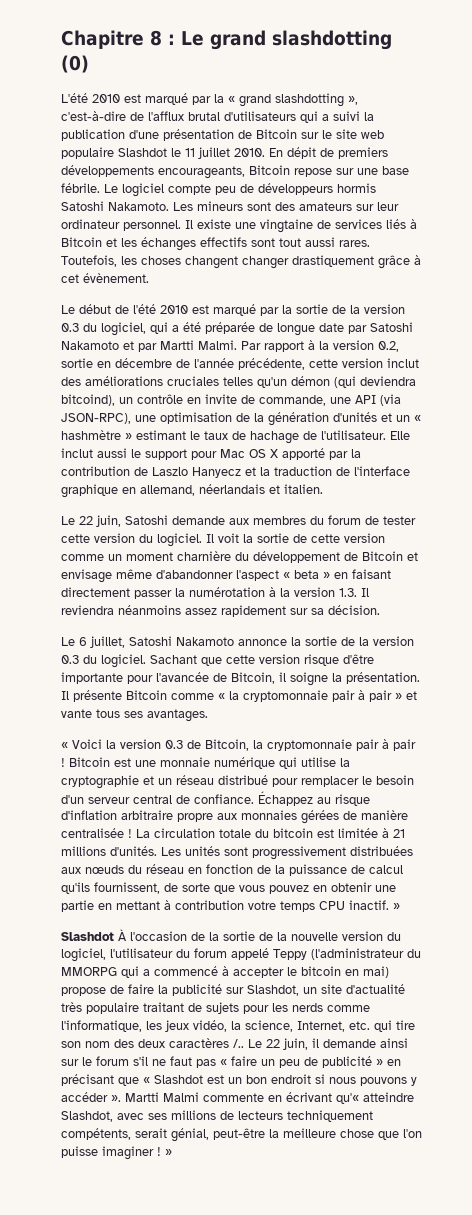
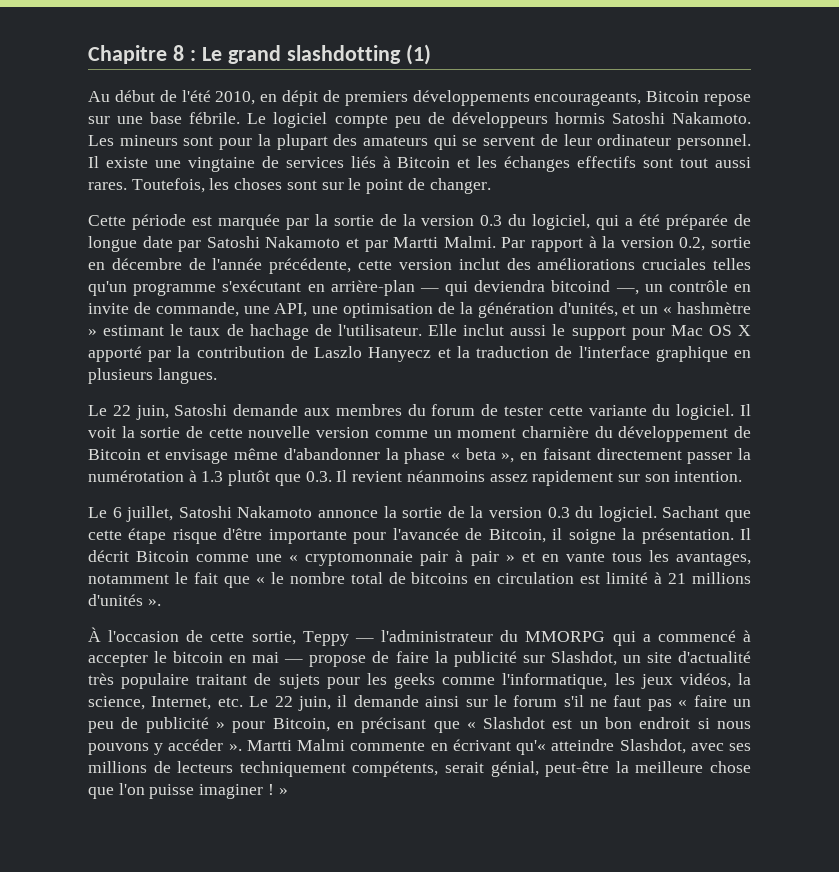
[61,55,89,73] [61,93,358,107] [61,111,374,123] [61,129,384,141] [61,147,283,159] (0) // L'été 2010 est marqué par la « grand slashdotting », c'est-à-dire de l'afflux brutal d'utilisateurs qui a suivi la publication d'une présentation de Bitcoin sur le site web populaire Slashdot le 11 juillet 2010. En -> [405,44,431,65] [88,90,278,105] (1) // Au début de l'été 2010, en
[275,202,374,211] des amateurs sur -> [219,134,558,150] pour la plupart des amateurs qui se servent de
[185,255,421,269] [61,273,149,283] [61,304,256,316] changent changer drastiquement grâce à cet évènement. // Le début de l'été 2010 est marqué -> [286,178,491,194] [88,214,280,230] sont sur le point de changer. // Cette période est marquée
[291,376,416,388] [61,394,115,406] démon (qui deviendra bitcoind), -> [133,280,639,296] programme s'exécutant en arrière-plan — qui deviendra bitcoind —,
[355,394,401,406] [61,413,131,424] API (via JSON-RPC), -> [274,303,308,317] API,
[333,412,377,422] d'unités -> [558,302,618,317] d'unités,
[140,484,323,496] allemand, néerlandais et italien. -> [88,368,217,384] plusieurs langues.
[94,533,135,543] version -> [588,405,647,416] variante
(340, 538) none -> [248,426,311,438] nouvelle
[236,570,279,581] l'aspect -> [385,448,446,464] la phase
[323,572,330,579] » -> [501,453,515,463] »,
[280,587,369,597] [61,605,114,615] la version 1.3. Il reviendra -> [201,470,403,486] 1.3 plutôt que 0.3. Il revient
[311,605,380,615] sa décision. -> [644,471,743,482] son intention.
[259,654,300,664] version -> [128,528,167,544] étape
[73,690,122,702] présente -> [88,550,129,562] décrit
[218,691,239,700] « la -> [256,554,299,562] une «
(417, 695) none -> [541,554,559,562] en
[124,709,208,722] [61,739,416,751] [61,757,350,769] [61,775,414,789] [61,791,370,806] [61,810,408,824] [61,828,405,838] [61,846,413,860] [61,864,403,876] [61,882,396,894] [61,900,400,912] [61,929,401,941] [61,948,404,962] ses avantages. // « Voici la version 0.3 de Bitcoin, la cryptomonnaie pair à pair ! Bitcoin est une monnaie numérique qui utilise la cryptographie et un réseau distribué pour remplacer le besoin d'un serveur central de confiance. Échappez au risque d'inflation arbitraire propre aux monnaies gérées de manière centralisée ! La circulation totale du bitcoin est limitée à 21 millions d'unités. Les unités sont progressivement distribuées aux nœuds du réseau en fonction de la puissance de calcul qu'ils fournissent, de sorte que vous pouvez en obtenir une partie en mettant à contribution votre temps CPU inactif. » // Slashdot À l'occasion de la sortie de la nouvelle version du logiciel, l'utilisateur du forum appelé Teppy (l'administrateur -> [648,550,752,566] [88,572,751,588] [88,594,161,606] [88,627,494,646] les avantages, notamment le fait que « le nombre total de bitcoins en circulation est limité à 21 millions d'unités ». // À l'occasion de cette sortie, Teppy — l'administrateur
[363,966,389,978] mai) -> [252,652,304,663] mai —
[292,1003,323,1012] nerds -> [394,673,436,689] geeks
[193,1020,227,1032] vidéo, -> [679,673,731,688] vidéos,
[374,1020,415,1032] [61,1038,244,1048] qui tire son nom des deux caractères /.. -> (243, 702) none
(383, 1062) none -> [232,718,330,733] pour Bitcoin,

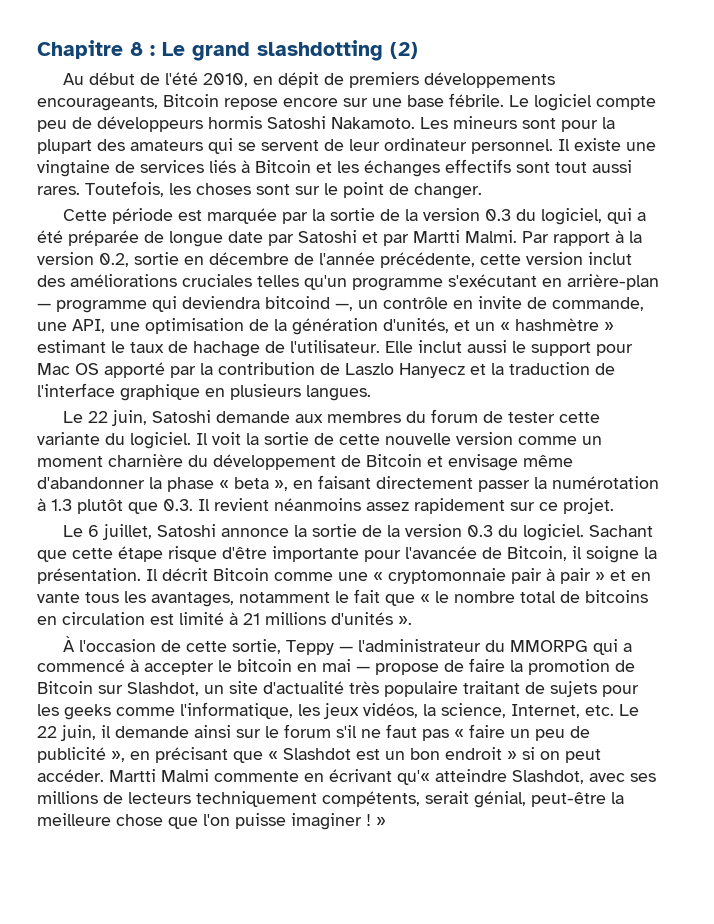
[405,44,431,65] (1) -> [390,42,418,59] (2)
(751, 100) none -> [283,98,338,107] encore
[265,236,341,248] Nakamoto -> (357, 236) none
(439, 290) none -> [56,300,147,313] programme
[738,325,751,336] X -> (99, 369) none
[644,471,743,482] son intention. -> [539,498,614,514] ce projet.
[237,506,313,518] Nakamoto -> (217, 530) none
[453,651,517,667] publicité -> [528,659,635,675] [37,681,93,694] promotion de Bitcoin
[215,718,330,733] » pour Bitcoin, -> [111,751,125,762] »,
[697,718,751,729] [88,739,242,755] si nous pouvons y accéder ». -> [507,747,601,763] [37,769,104,782] » si on peut accéder.

